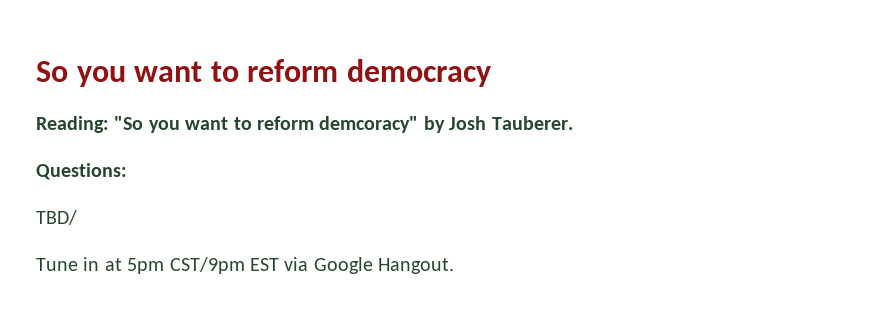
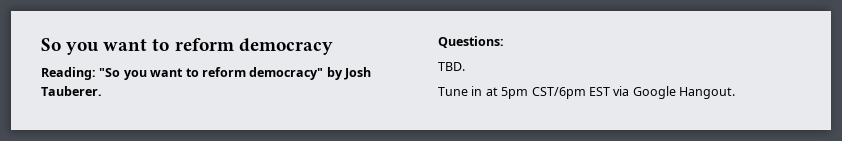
[319,116,419,133] demcoracy" -> [249,67,324,80] democracy"
[36,210,77,225] TBD/ -> [438,62,465,71] TBD.
[169,257,245,274] CST/9pm -> [531,87,586,99] CST/6pm

